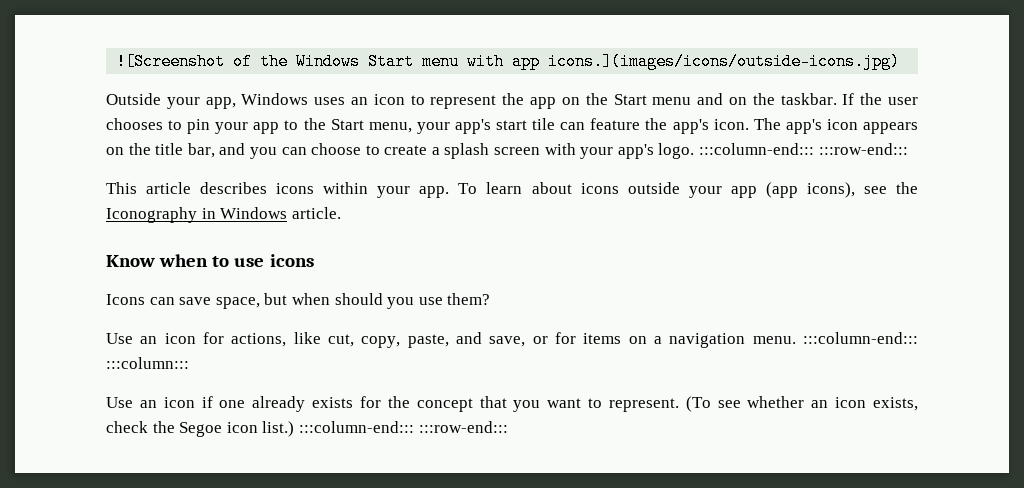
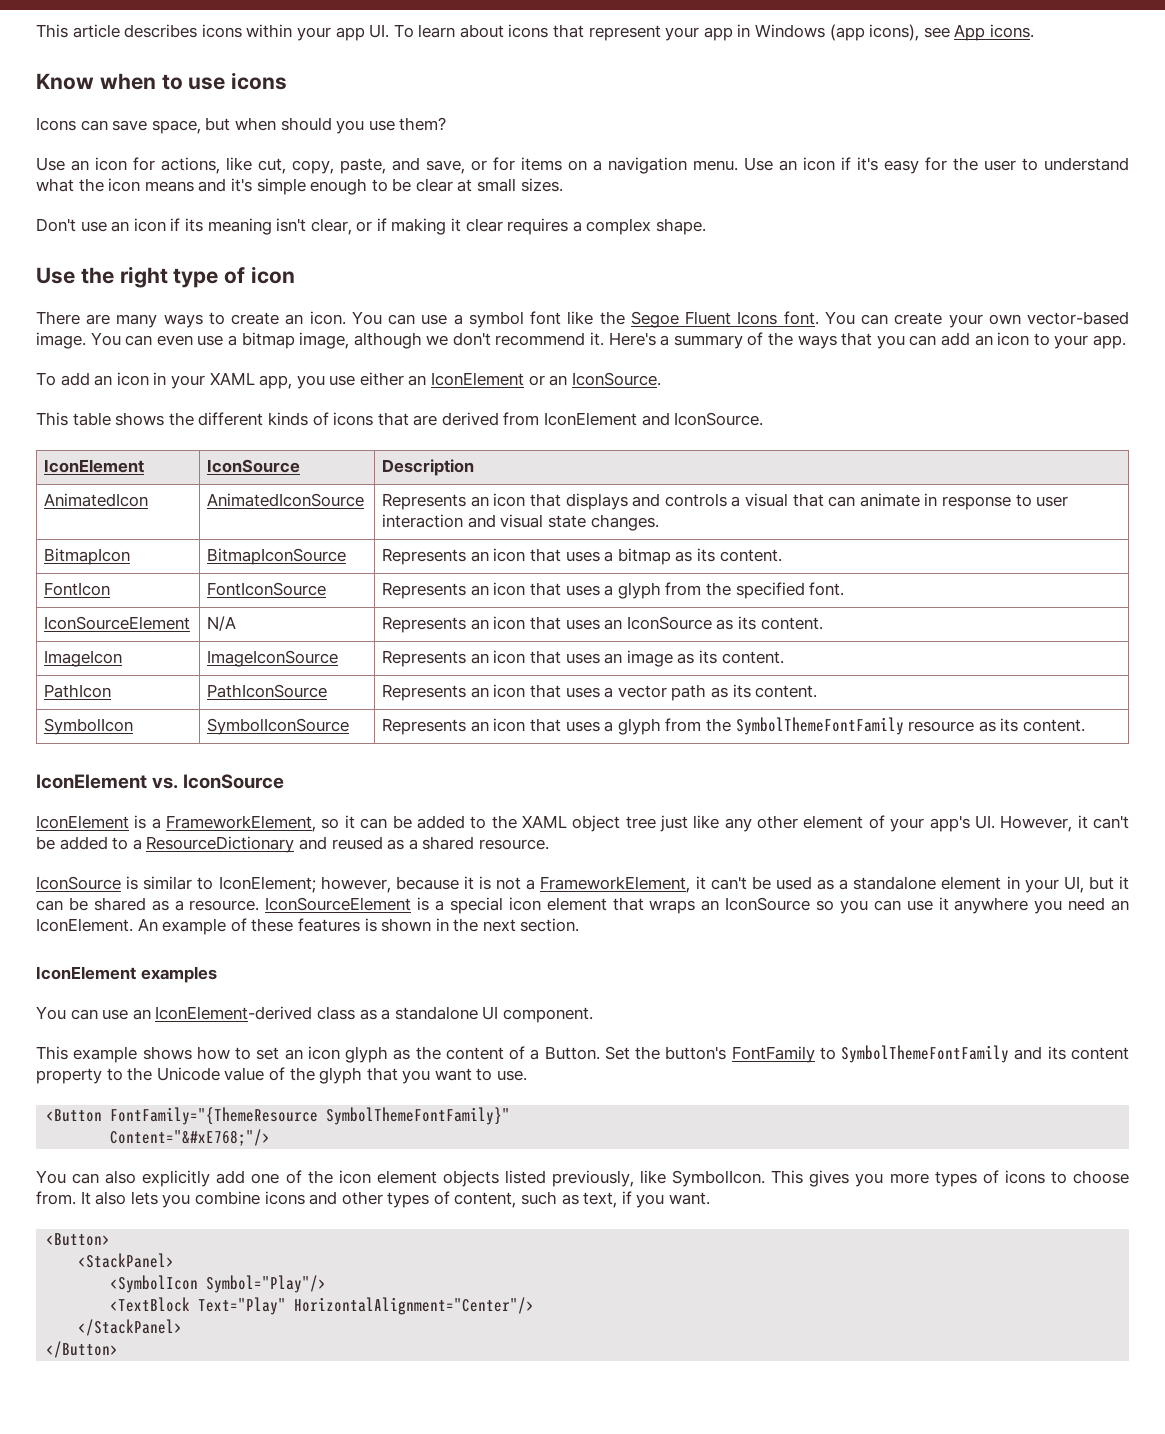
[116,53,901,70] [106,93,919,109] [106,118,918,134] [106,143,908,159] ![Screenshot of the Windows Start menu with app icons.](images/icons/outside-icons.jpg) // Outside your app, Windows uses an icon to represent the app on the Start menu and on the taskbar. If the user chooses to pin your app to the Start menu, your app's start tile can feature the app's icon. The app's icon appears on the title bar, and you can choose to create a splash screen with your app's logo. :::column-end::: :::row-end::: // -> (36, 31) none
[419,186,450,198] app. -> [335,24,390,41] app UI.
[627,182,918,198] [106,207,341,223] outside your app (app icons), see the Iconography in Windows article. -> [553,24,1034,41] that represent your app in Windows (app icons), see App icons.
[803,332,919,344] [106,357,189,369] :::column-end::: :::column::: // -> (738, 165) none
[219,396,919,412] [106,421,508,437] one already exists for the concept that you want to represent. (To see whether an icon exists, check the Segoe icon list.) :::column-end::: :::row-end::: -> [857,157,1129,174] [36,178,563,195] [36,218,707,235] [36,266,296,288] [36,311,1130,328] [36,332,1126,349] [36,372,661,389] [36,412,764,426] [44,459,145,473] [207,459,301,473] [382,459,475,476] [44,493,149,507] [207,493,365,507] [382,493,1069,510] [382,514,659,531] [44,548,131,565] [207,548,347,565] [382,548,782,565] [44,582,111,596] [207,582,327,596] [382,582,845,599] [44,616,191,630] [207,616,237,631] [382,616,823,633] [44,650,123,667] [207,650,339,667] [382,650,784,667] [44,684,112,698] [207,684,328,698] [382,684,818,701] [44,718,134,735] [207,718,350,735] [382,717,1085,735] [36,774,285,789] [36,815,1129,832] [36,836,549,853] [36,876,1129,893] [36,897,1129,914] [36,918,580,935] [36,966,217,983] [36,1006,593,1023] [36,1045,1129,1063] [36,1067,528,1084] [46,1107,511,1125] [110,1129,271,1146] [36,1170,1129,1187] [36,1191,711,1208] [46,1233,111,1246] [78,1253,175,1268] [110,1275,327,1293] [110,1297,535,1315] [78,1319,183,1336] [46,1341,119,1358] it's easy for the user to understand what the icon means and it's simple enough to be clear at small sizes. // Don't use an icon if its meaning isn't clear, or if making it clear requires a complex shape. // Use the right type of icon // There are many ways to create an icon. You can use a symbol font like the Segoe Fluent Icons font. You can create your own vector-based image. You can even use a bitmap image, although we don't recommend it. Here's a summary of the ways that you can add an icon to your app. // To add an icon in your XAML app, you use either an IconElement or an IconSource. // This table shows the different kinds of icons that are derived from IconElement and IconSource. // IconElement | IconSource | Description // AnimatedIcon | AnimatedIconSource | Represents an icon that displays and controls a visual that can animate in response to user interaction and visual state changes. // BitmapIcon | BitmapIconSource | Represents an icon that uses a bitmap as its content. // FontIcon | FontIconSource | Represents an icon that uses a glyph from the specified font. // IconSourceElement | N/A | Represents an icon that uses an IconSource as its content. // ImageIcon | ImageIconSource | Represents an icon that uses an image as its content. // PathIcon | PathIconSource | Represents an icon that uses a vector path as its content. // SymbolIcon | SymbolIconSource | Represents an icon that uses a glyph from the SymbolThemeFontFamily resource as its content. // IconElement vs. IconSource // IconElement is a FrameworkElement, so it can be added to the XAML object tree just like any other element of your app's UI. However, it can't be added to a ResourceDictionary and reused as a shared resource. // IconSource is similar to IconElement; however, because it is not a FrameworkElement, it can't be used as a standalone element in your UI, but it can be shared as a resource. IconSourceElement is a special icon element that wraps an IconSource so you can use it anywhere you need an IconElement. An example of these features is shown in the next section. // IconElement examples // You can use an IconElement-derived class as a standalone UI component. // This example shows how to set an icon glyph as the content of a Button. Set the button's FontFamily to SymbolThemeFontFamily and its content property to the Unicode value of the glyph that you want to use. // <Button FontFamily="{ThemeResource SymbolThemeFontFamily}" // Content="&#xE768;"/> // You can also explicitly add one of the icon element objects listed previously, like SymbolIcon. This gives you more types of icons to choose from. It also lets you combine icons and other types of content, such as text, if you want. // <Button> // <StackPanel> // <SymbolIcon Symbol="Play"/> // <TextBlock Text="Play" HorizontalAlignment="Center"/> // </StackPanel> // </Button>

